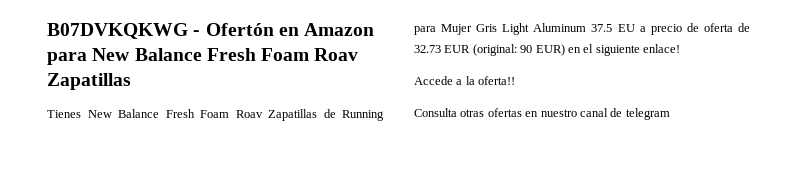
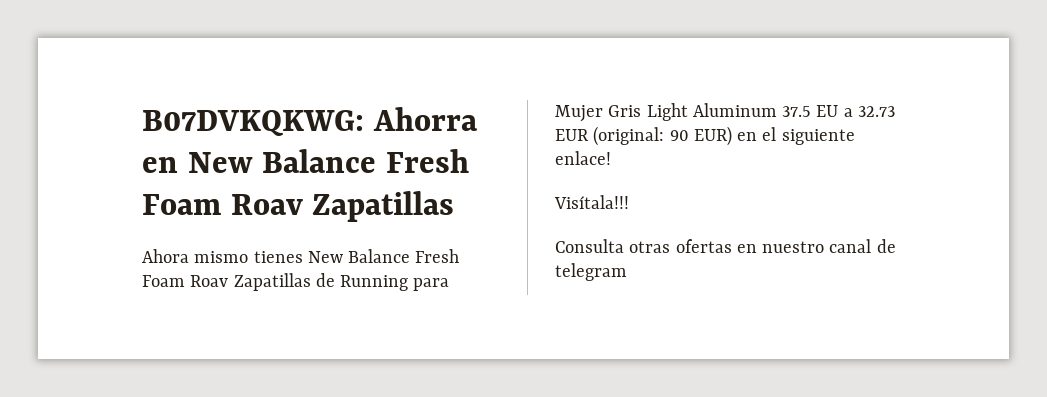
[47,23,375,39] [47,52,87,65] B07DVKQKWG - Ofertón en Amazon para -> [142,107,477,136] [142,157,178,173] B07DVKQKWG: Ahorra en
[47,110,81,118] Tienes -> [142,249,303,263] Ahora mismo tienes
[650,23,750,35] precio de oferta de -> (853, 112) none
[414,76,516,85] Accede a la oferta!! -> [554,195,629,209] Visítala!!!

